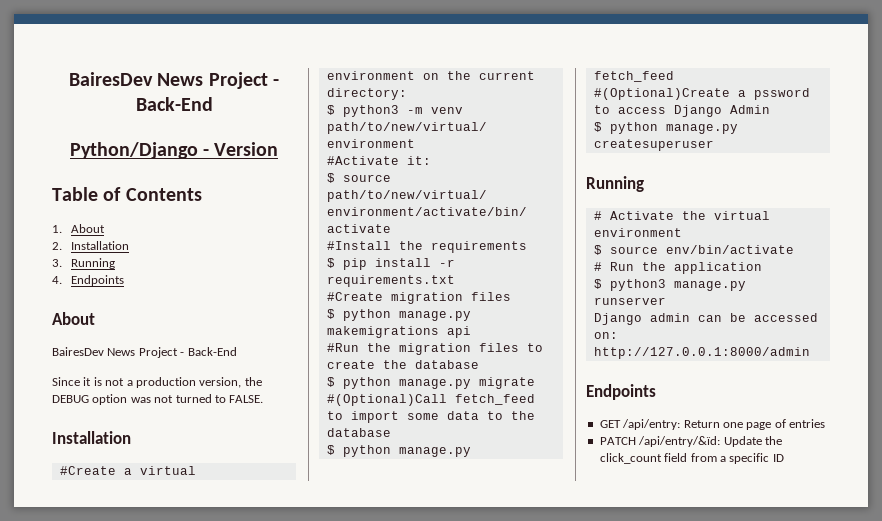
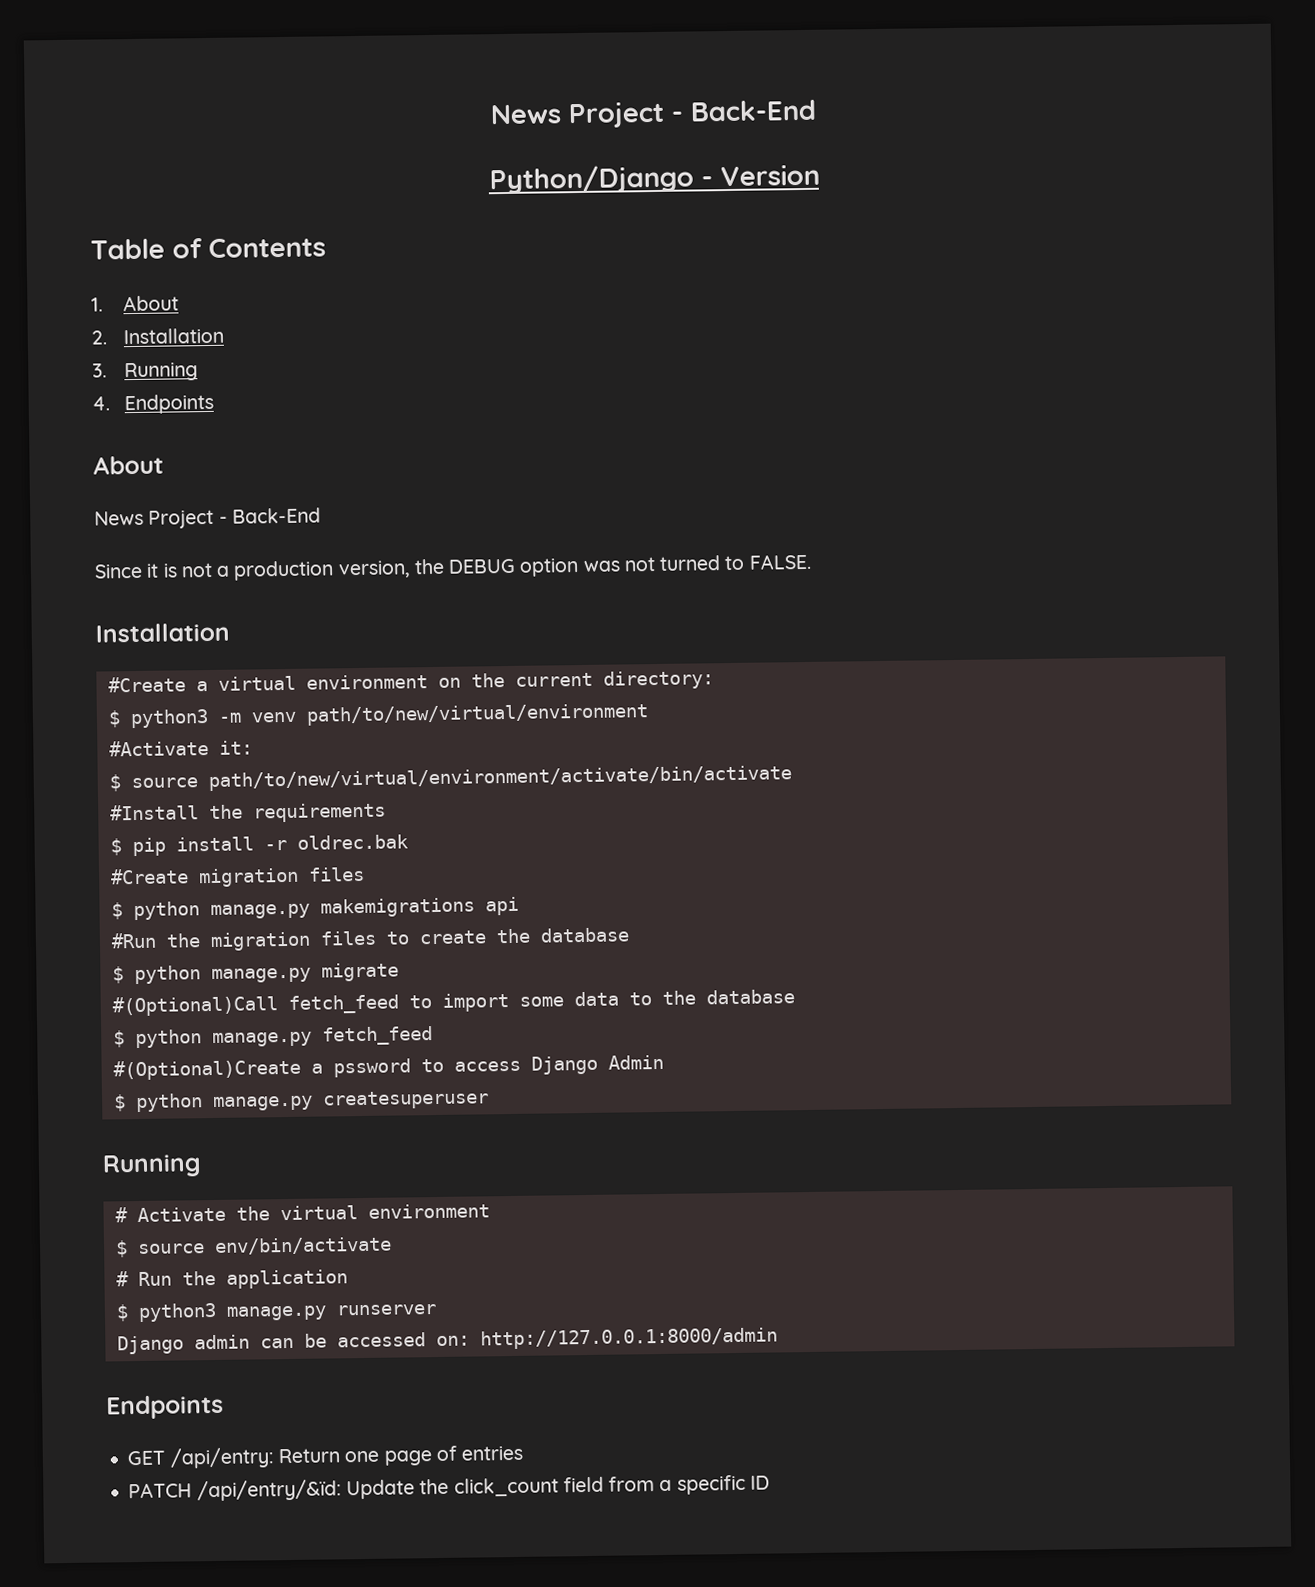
[69,72,154,86] BairesDev -> (490, 114) none
[52,347,104,356] BairesDev -> (164, 465) none
[326,275,455,287] requirements.txt -> [296,834,409,850] oldrec.bak

